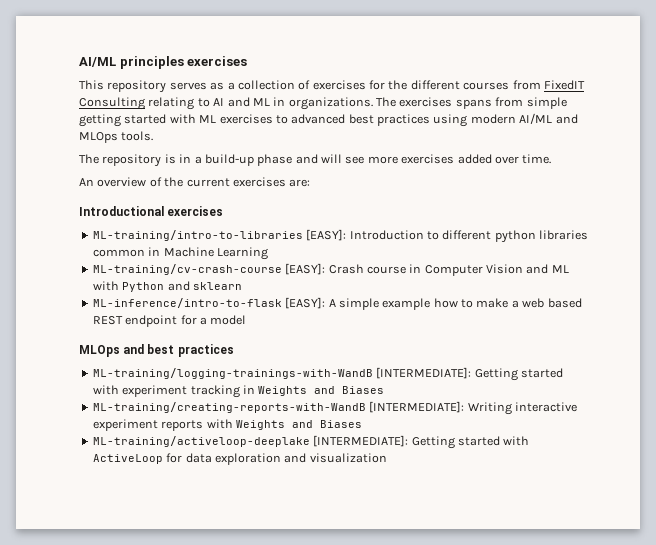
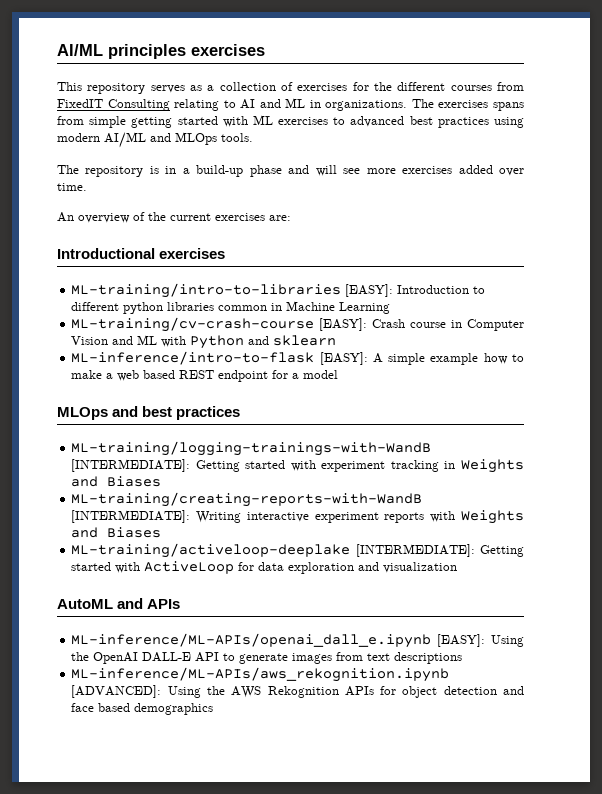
(387, 458) none -> [57,598,181,609] [71,633,524,648] [71,652,463,664] [71,667,450,682] [71,685,524,698] [71,703,214,715] // AutoML and APIs // ML-inference/ML-APIs/openai_dall_e.ipynb [EASY]: Using the OpenAI DALL-E API to generate images from text descriptions // ML-inference/ML-APIs/aws_rekognition.ipynb [ADVANCED]: Using the AWS Rekognition APIs for object detection and face based demographics

